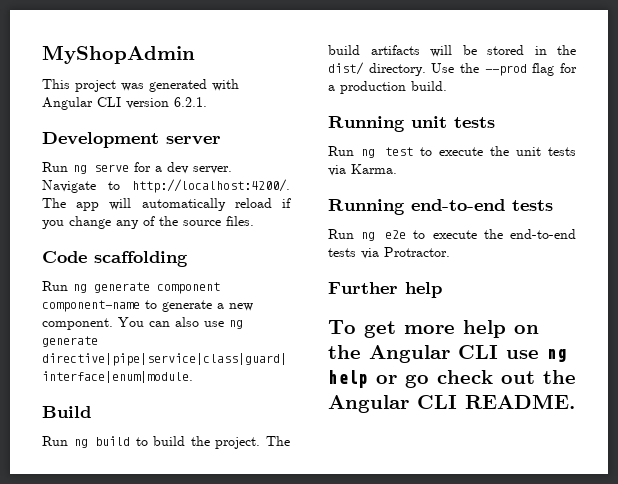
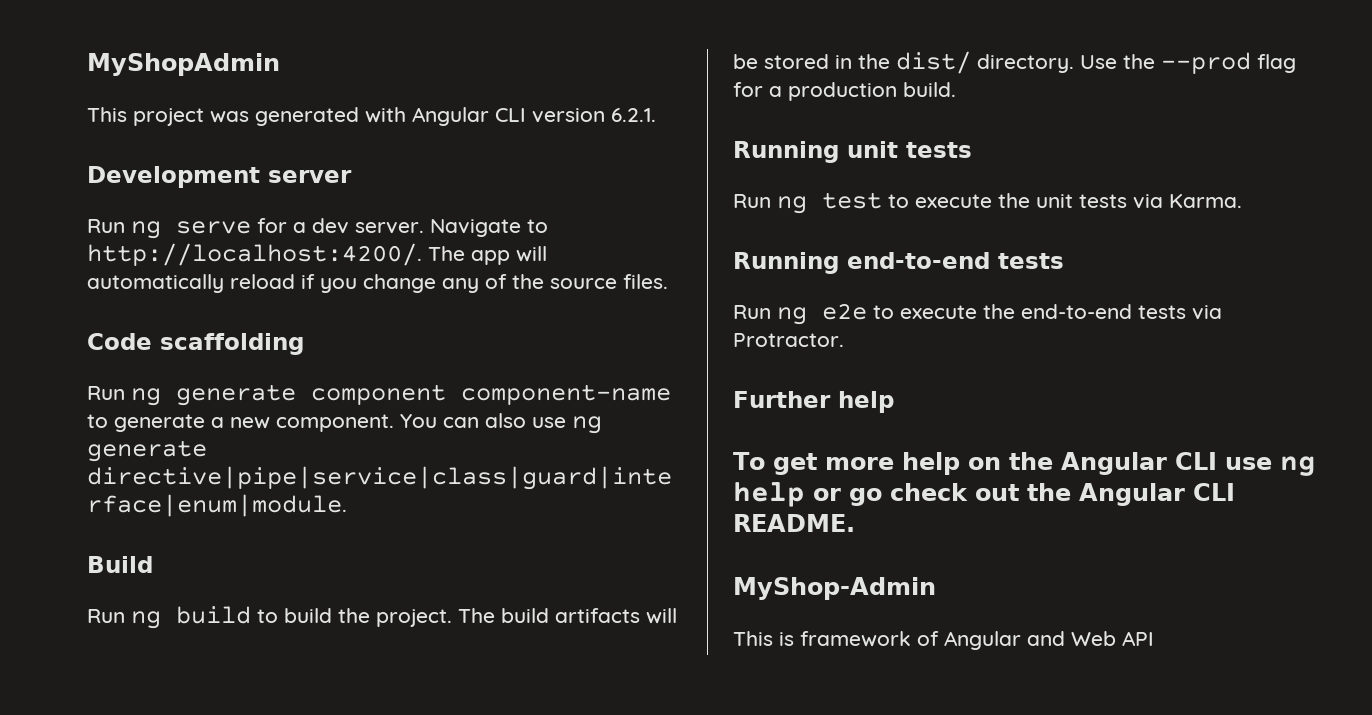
(575, 401) none -> [733,577,936,600] [733,631,1154,650] // MyShop-Admin // This is framework of Angular and Web API

